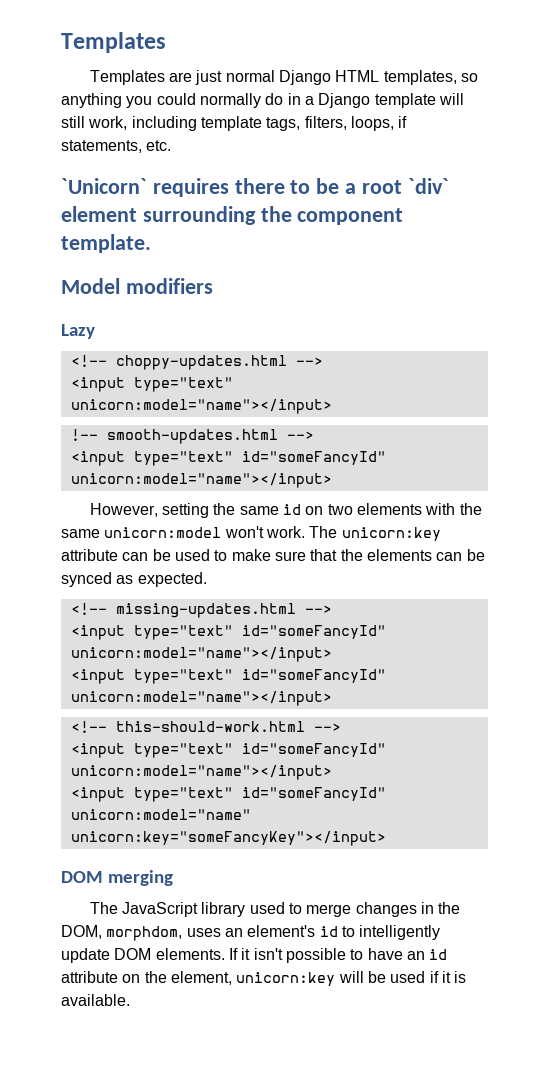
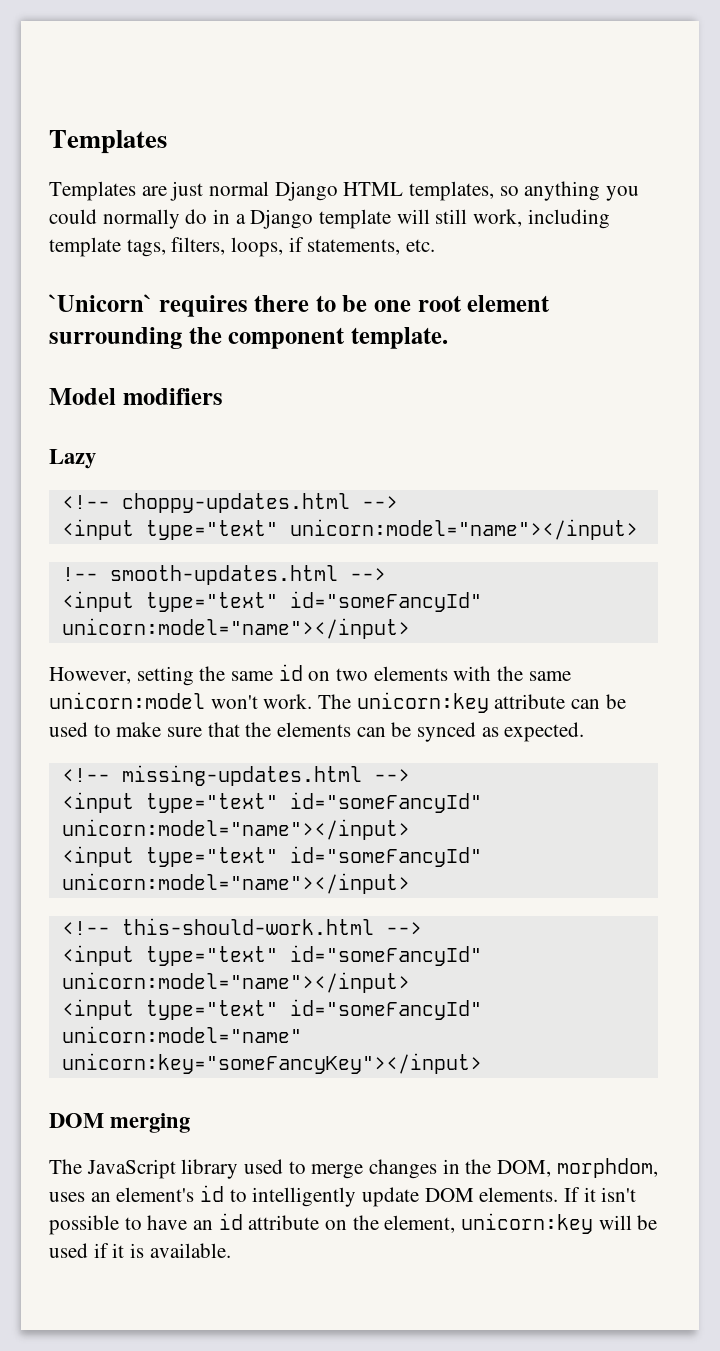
[345,178,449,194] a root `div` -> [374,295,462,312] one root

